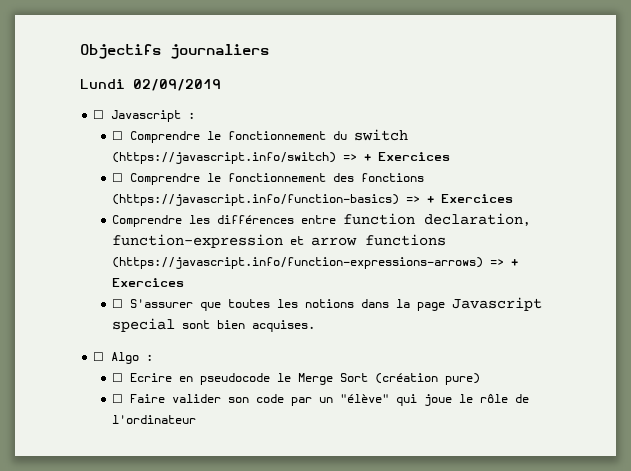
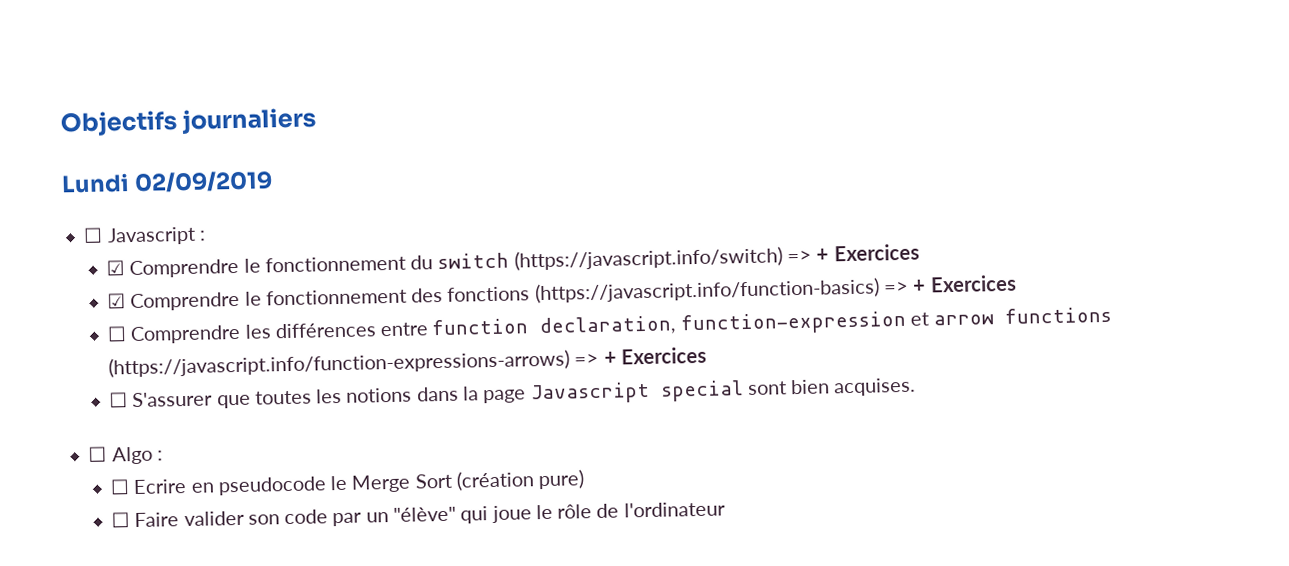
[111,131,123,140] ☐ -> [106,260,126,276] ☑
[111,173,123,182] ☐ -> [107,293,127,309] ☑
(513, 198) none -> [107,326,128,342] ☐

